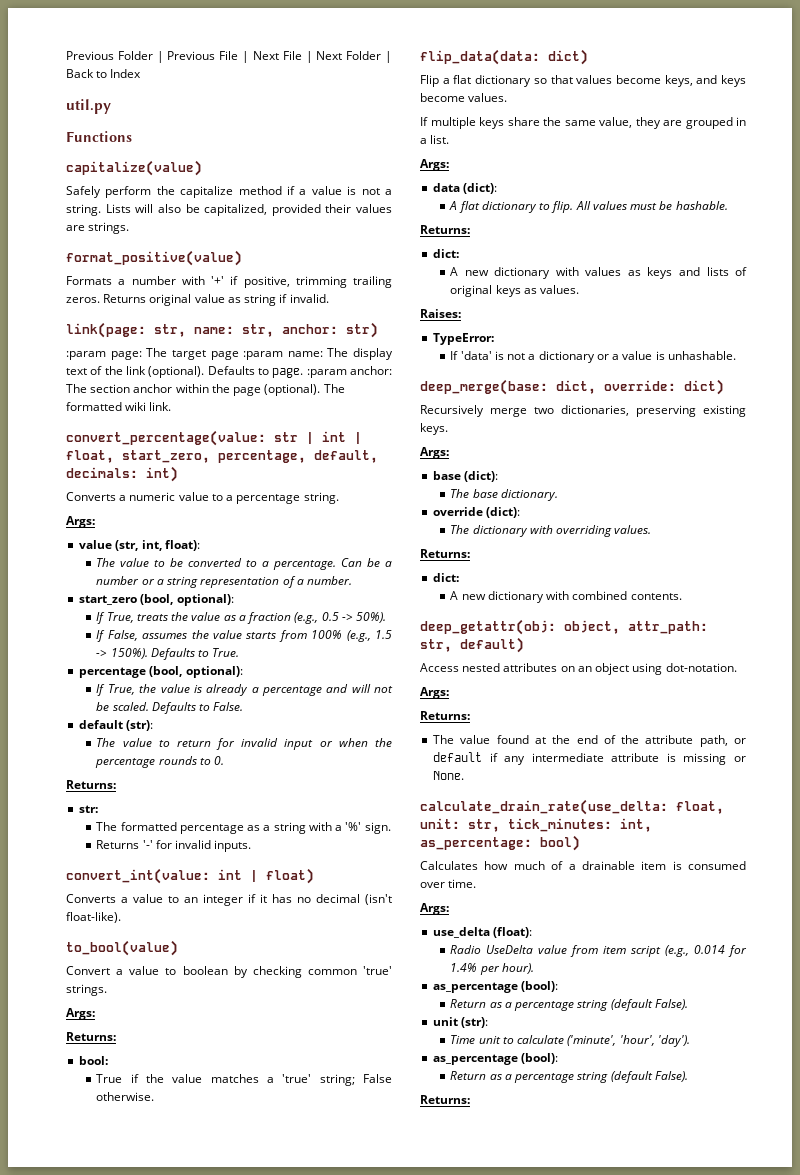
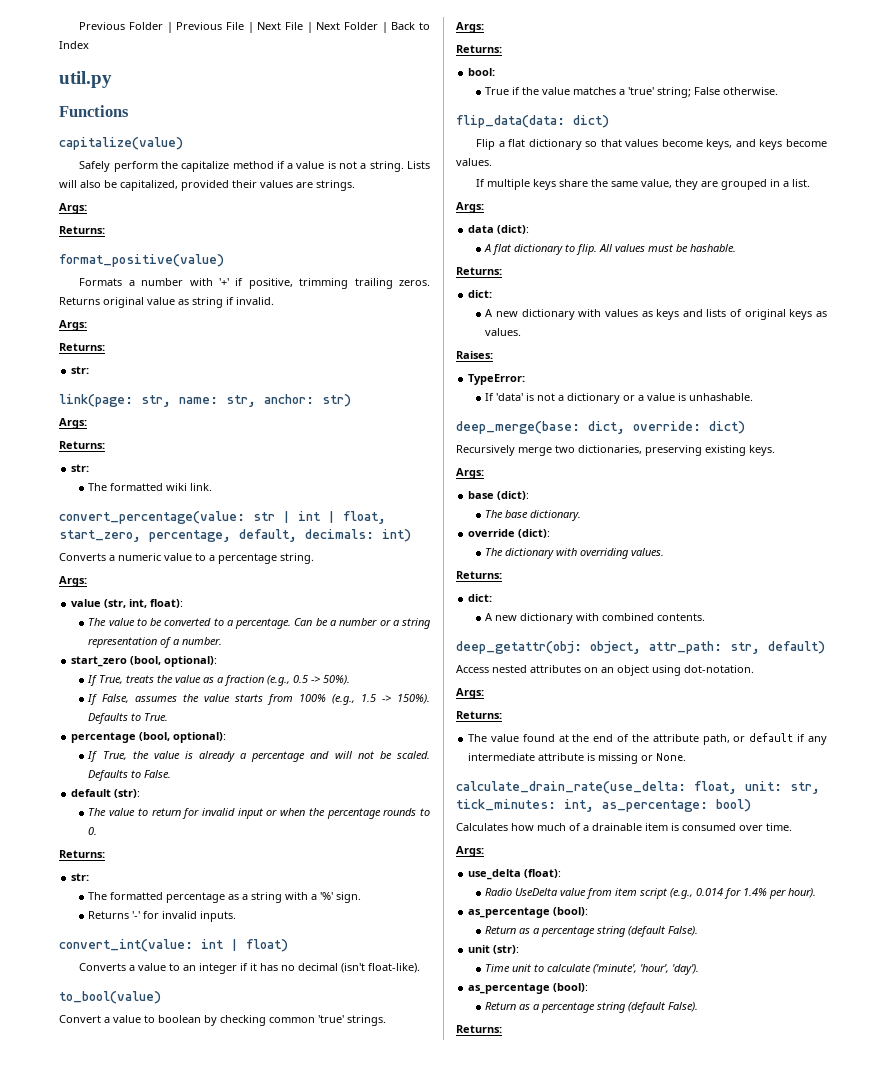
(130, 228) none -> [59,203,87,214] [59,226,105,234] // Args: // Returns:
(329, 298) none -> [59,320,87,331] [59,343,105,351] [71,366,90,374] // Args: // Returns: // str:
[66,348,393,360] [66,366,392,378] [66,384,321,396] :param page: The target page :param name: The display text of the link (optional). Defaults to page. :param anchor: The section anchor within the page (optional). -> [59,418,87,429] [59,441,105,449] [71,464,90,472] Args: // Returns: // str: //

